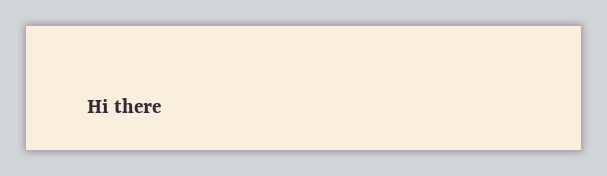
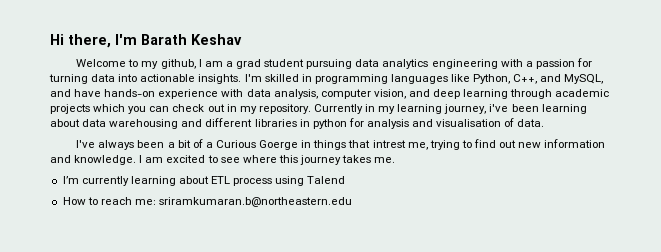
[113,98,161,113] there -> [68,34,242,48] [76,58,592,69] [49,74,604,84] [50,89,610,99] [50,104,587,114] [50,118,545,129] [76,139,606,150] [50,155,396,165] [62,176,346,186] [62,197,353,207] there, I'm Barath Keshav // Welcome to my github, I am a grad student pursuing data analytics engineering with a passion for turning data into actionable insights. I'm skilled in programming languages like Python, C++, and MySQL, and have hands-on experience with data analysis, computer vision, and deep learning through academic projects which you can check out in my repository. Currently in my learning journey, i've been learning about data warehousing and different libraries in python for analysis and visualisation of data. // I've always been a bit of a Curious Goerge in things that intrest me, trying to find out new information and knowledge. I am excited to see where this journey takes me. // I’m currently learning about ETL process using Talend // How to reach me: sriramkumaran.b@northeastern.edu

